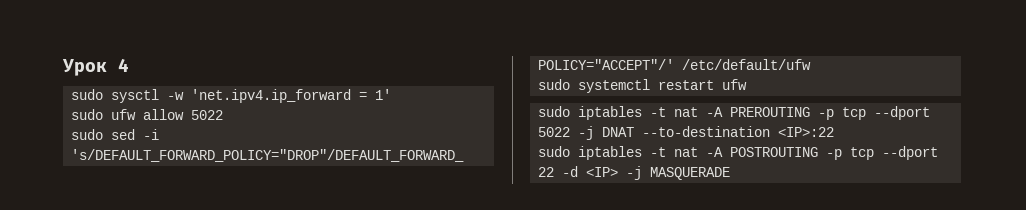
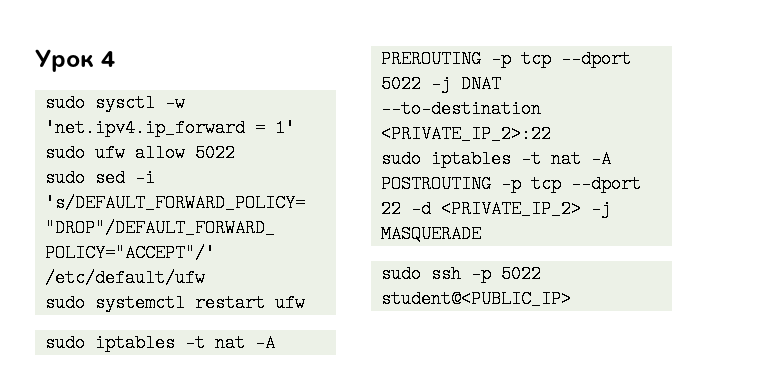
[777,127,834,137] <IP>:22 -> [380,125,551,143] <PRIVATE_IP_2>:22
[585,167,618,177] <IP> -> [440,200,581,218] <PRIVATE_IP_2>
(730, 173) none -> [380,265,541,283] [380,290,571,308] // sudo ssh -p 5022 student@<PUBLIC_IP>

